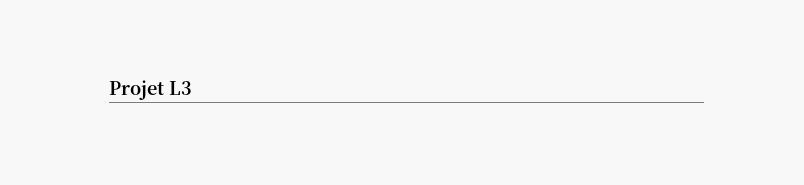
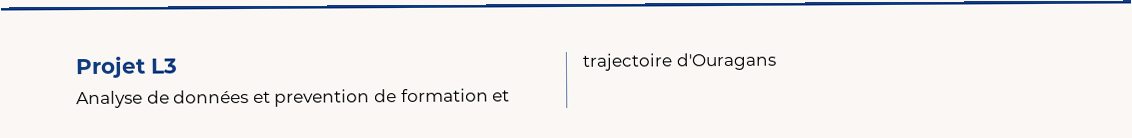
(192, 88) none -> [76,88,511,109] [582,52,777,71] // Analyse de données et prevention de formation et trajectoire d'Ouragans

